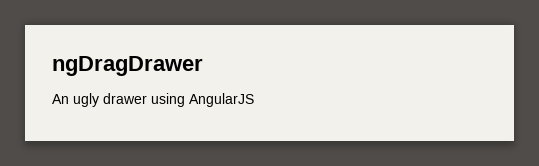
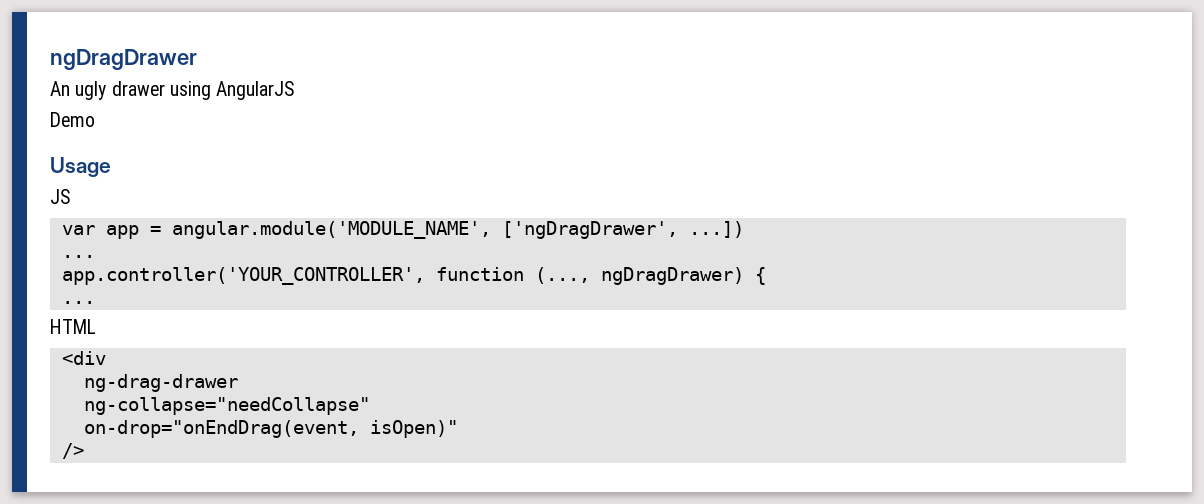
(254, 100) none -> [50,112,95,127] [50,157,111,177] [50,189,71,204] [61,221,744,239] [61,255,95,258] [61,267,766,285] [61,301,95,304] [50,319,96,334] [61,351,106,365] [83,374,238,392] [83,397,370,415] [83,420,458,438] [61,443,84,459] // Demo // Usage // JS // var app = angular.module('MODULE_NAME', ['ngDragDrawer', ...]) // ... // app.controller('YOUR_CONTROLLER', function (..., ngDragDrawer) { // ... // HTML // <div // ng-drag-drawer // ng-collapse="needCollapse" // on-drop="onEndDrag(event, isOpen)" // />

